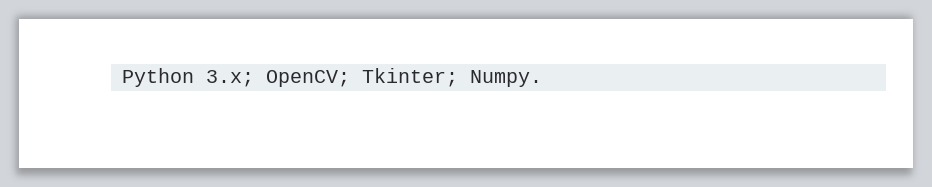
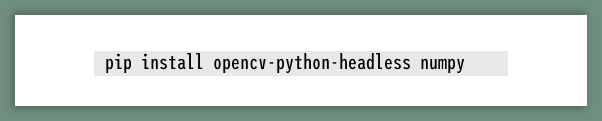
[122,68,543,87] Python 3.x; OpenCV; Tkinter; Numpy. -> [105,53,466,74] pip install opencv-python-headless numpy

